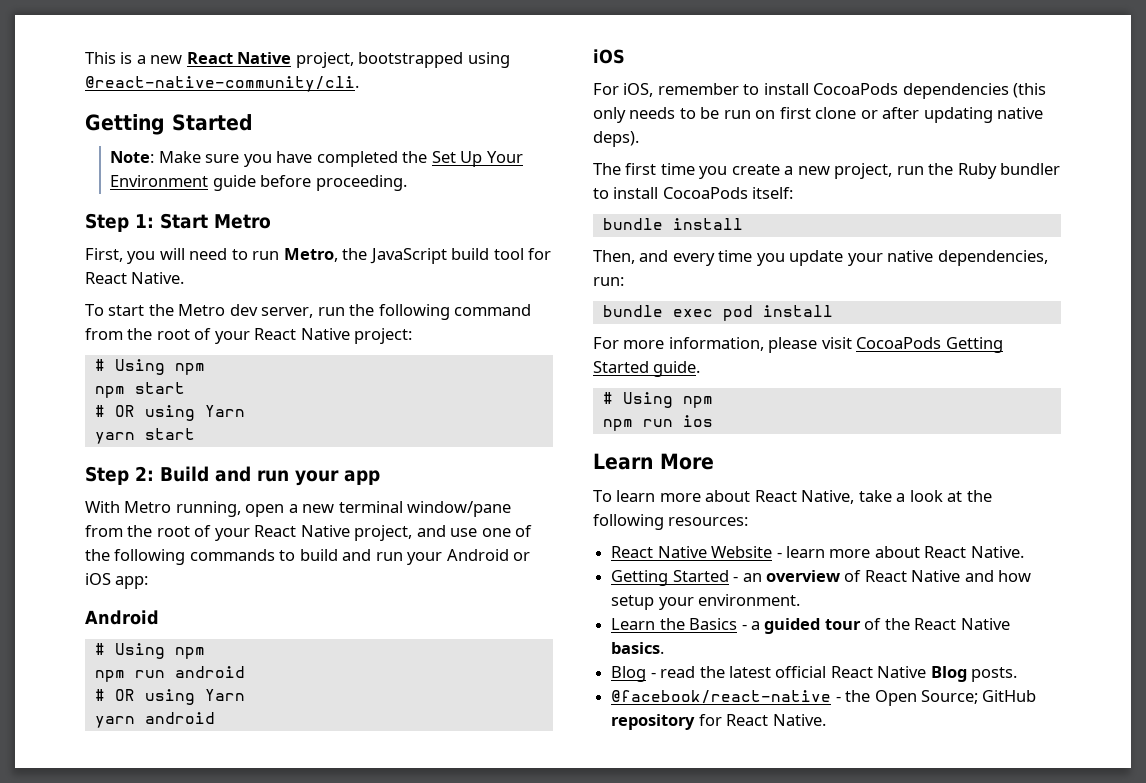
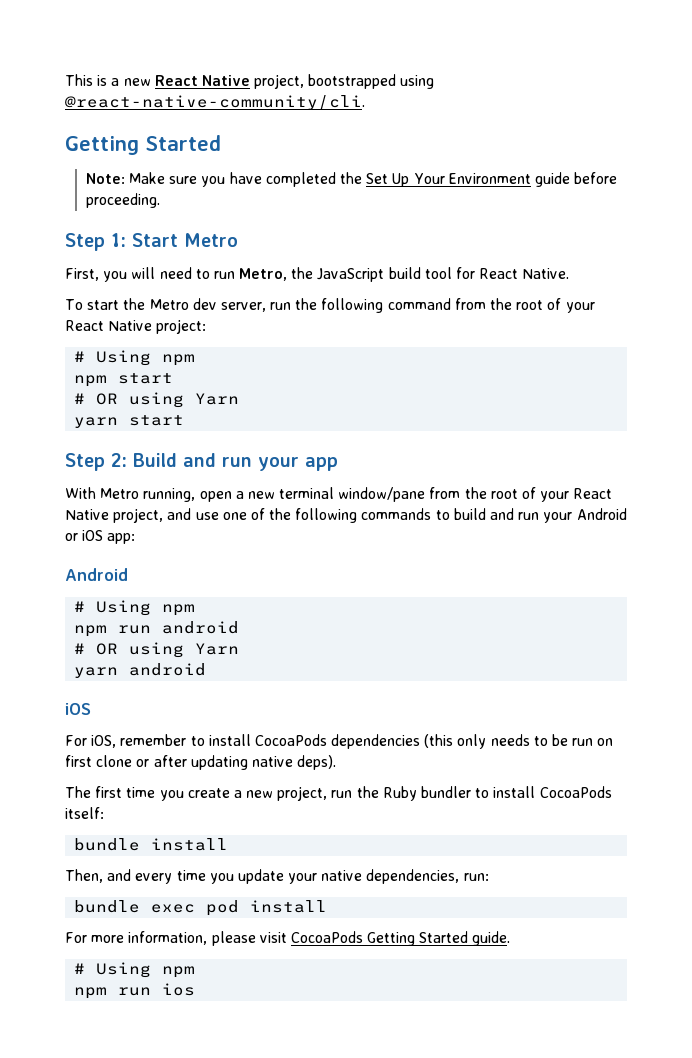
[593,453,714,470] [593,490,992,504] [593,514,749,530] [611,546,1024,558] [611,570,1032,586] [611,594,801,610] [611,618,1010,634] [611,642,665,654] [611,666,1018,682] [611,690,1037,706] [611,714,826,730] // Learn More // To learn more about React Native, take a look at the following resources: // React Native Website - learn more about React Native. // Getting Started - an overview of React Native and how setup your environment. // Learn the Basics - a guided tour of the React Native basics. // Blog - read the latest official React Native Blog posts. // @facebook/react-native - the Open Source; GitHub repository for React Native. -> (196, 989) none

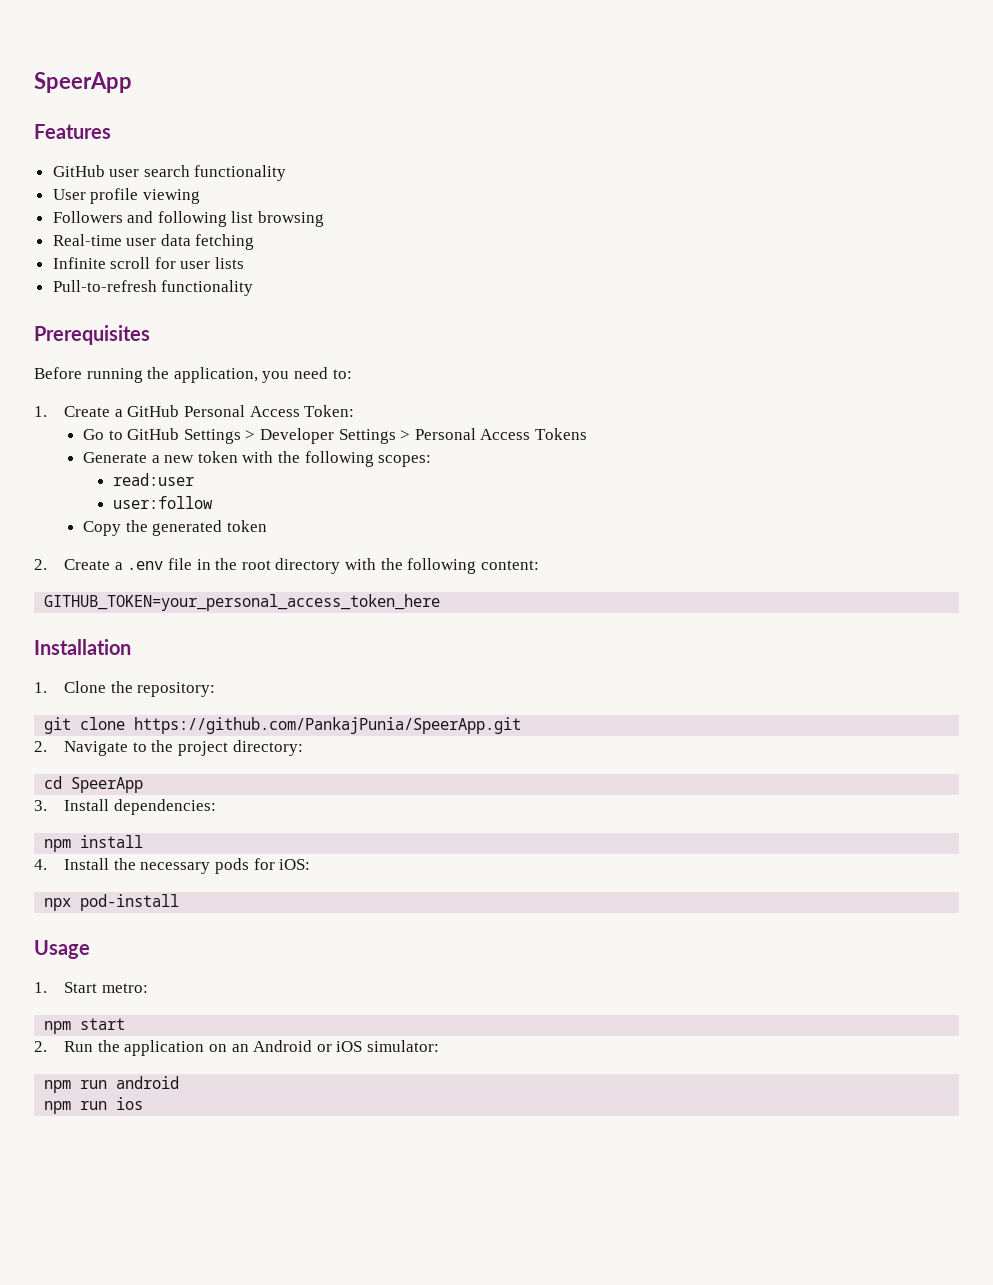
[65,74,435,89] [65,95,365,110] [65,135,221,155] [85,172,618,187] [85,193,160,208] [65,233,238,251] [65,267,570,282] [65,298,595,313] [65,319,207,334] [74,350,196,366] [74,373,174,387] [74,392,240,408] [74,415,185,428] [65,453,338,471] [65,487,613,502] [65,508,627,523] [65,530,136,544] [65,568,128,581] [74,600,196,616] [74,621,240,637] [74,642,240,658] [74,663,207,678] [65,703,91,715] [65,734,614,749] [65,755,337,770] [65,786,612,801] [65,807,104,819] [74,838,229,851] [65,869,489,884] [74,900,328,916] [65,931,511,946] [74,962,196,978] This is a new React Native project, bootstrapped using @react-native-community/cli. // Getting Started // Note: Make sure you have completed the Set Up Your Environment guide before proceeding. // Step 1: Start Metro // First, you will need to run Metro, the JavaScript build tool for React Native. // To start the Metro dev server, run the following command from the root of your React Native project: // # Using npm // npm start // # OR using Yarn // yarn start // Step 2: Build and run your app // With Metro running, open a new terminal window/pane from the root of your React Native project, and use one of the following commands to build and run your Android or iOS app: // Android // # Using npm // npm run android // # OR using Yarn // yarn android // iOS // For iOS, remember to install CocoaPods dependencies (this only needs to be run on first clone or after updating native deps). // The first time you create a new project, run the Ruby bundler to install CocoaPods itself: // bundle install // Then, and every time you update your native dependencies, run: // bundle exec pod install // For more information, please visit CocoaPods Getting Started guide. // # Using npm -> [34,72,132,93] [34,124,111,139] [52,165,287,181] [52,188,200,204] [52,211,325,227] [52,234,255,250] [52,257,245,269] [52,280,254,296] [34,325,150,345] [34,367,352,383] [34,405,355,417] [82,428,587,444] [82,451,432,467] [113,473,195,486] [113,496,214,509] [82,520,267,536] [34,558,539,574] [44,594,441,611] [34,639,131,655] [34,681,216,697] [44,717,522,734] [34,740,303,756] [44,776,144,793] [34,799,216,815] [44,835,144,852] [34,858,311,874] [44,894,180,911] [34,940,90,959] [34,982,148,993] [44,1018,126,1034] [34,1040,439,1056] [44,1076,180,1093] SpeerApp // Features // GitHub user search functionality // User profile viewing // Followers and following list browsing // Real-time user data fetching // Infinite scroll for user lists // Pull-to-refresh functionality // Prerequisites // Before running the application, you need to: // 1. Create a GitHub Personal Access Token: // Go to GitHub Settings > Developer Settings > Personal Access Tokens // Generate a new token with the following scopes: // read:user // user:follow // Copy the generated token // 2. Create a .env file in the root directory with the following content: // GITHUB_TOKEN=your_personal_access_token_here // Installation // 1. Clone the repository: // git clone https://github.com/PankajPunia/SpeerApp.git // 2. Navigate to the project directory: // cd SpeerApp // 3. Install dependencies: // npm install // 4. Install the necessary pods for iOS: // npx pod-install // Usage // 1. Start metro: // npm start // 2. Run the application on an Android or iOS simulator: // npm run android

